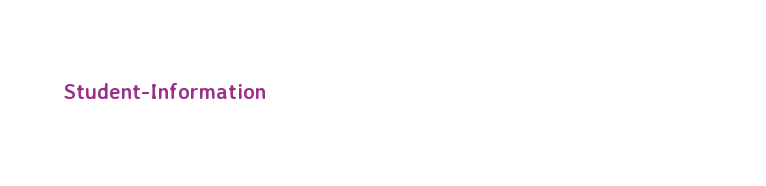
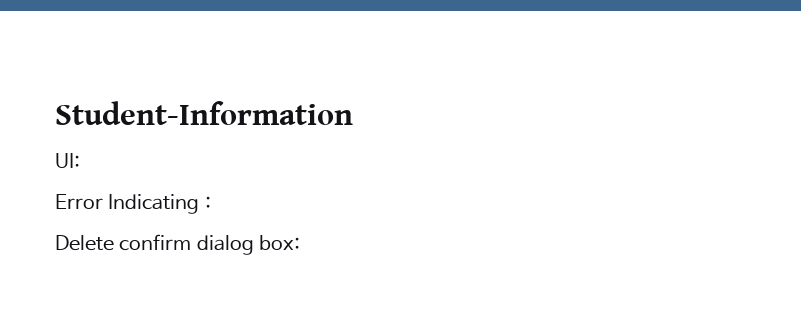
(266, 91) none -> [55,153,80,168] [55,194,211,214] [55,234,300,255] // UI: // Error Indicating : // Delete confirm dialog box:

